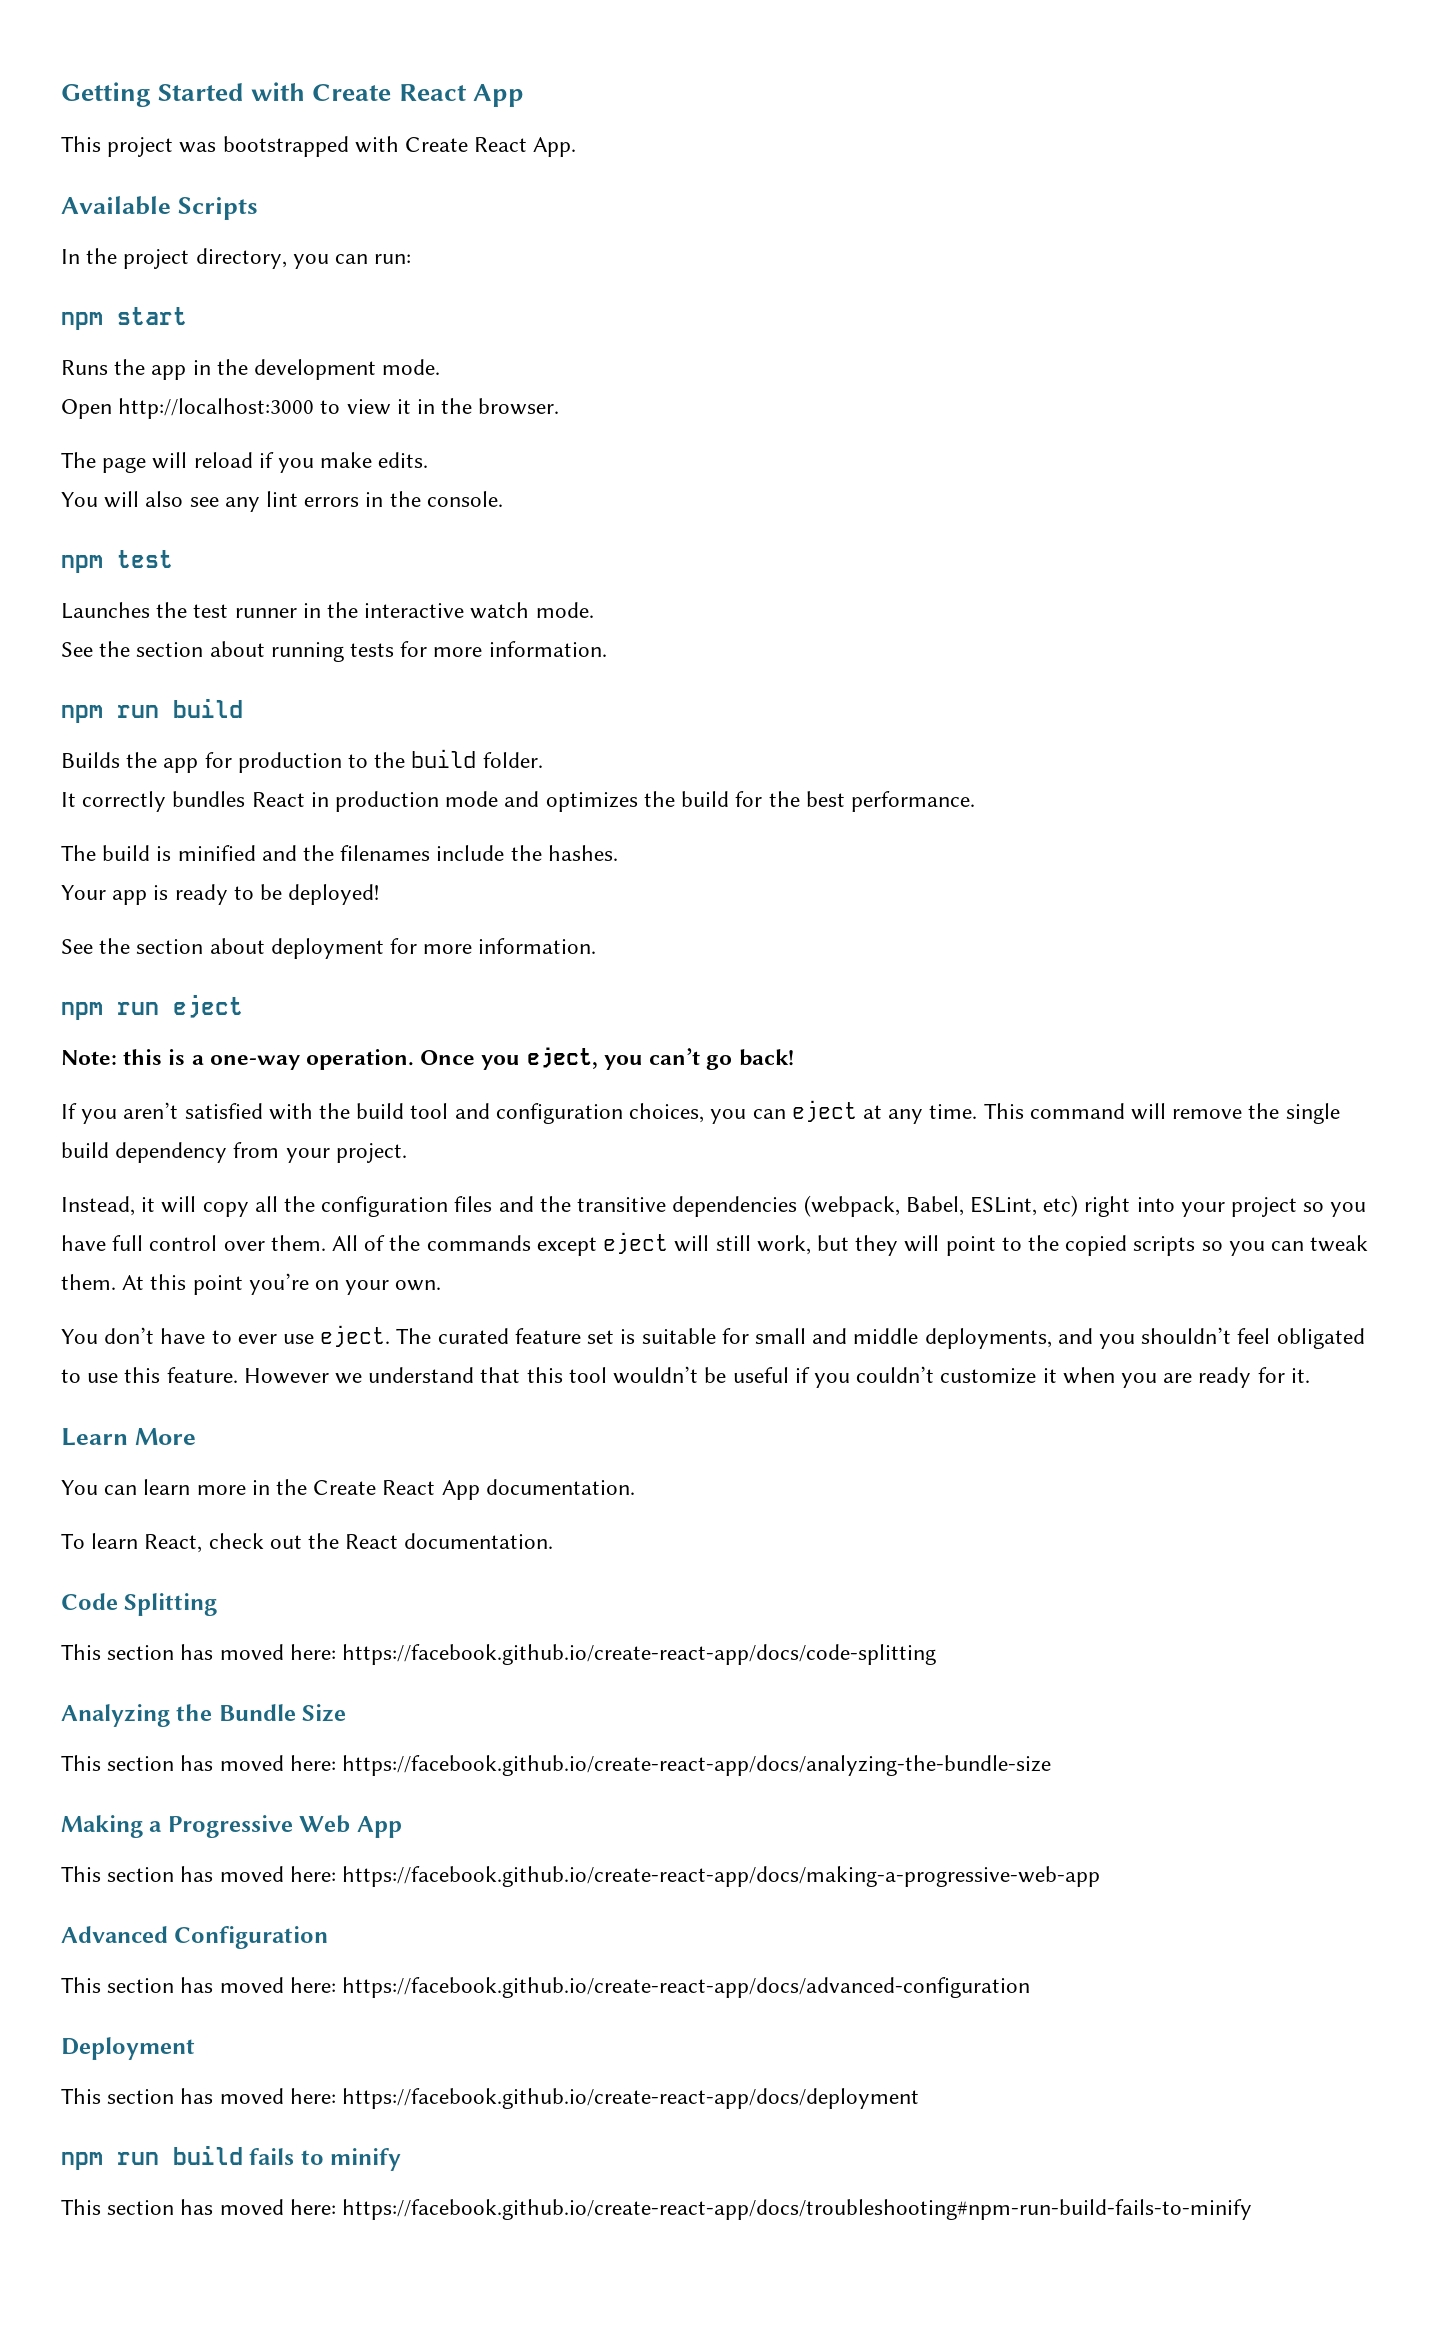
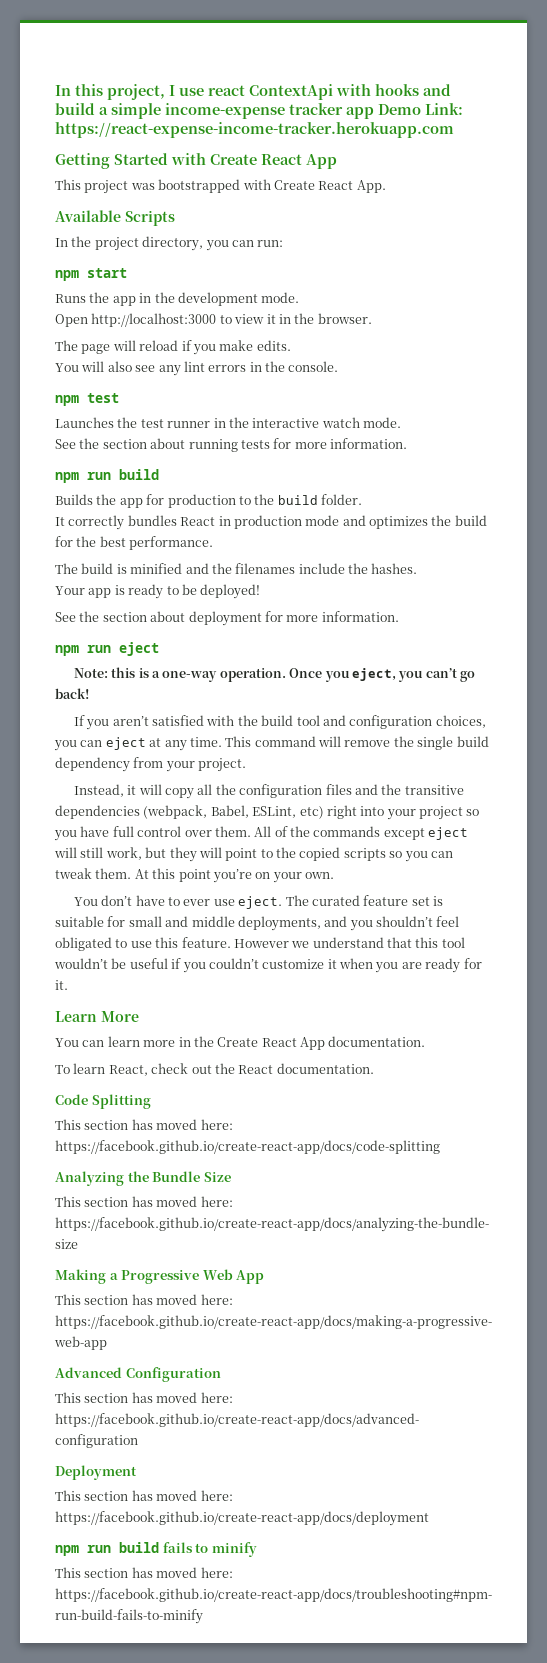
(61, 94) none -> [55,84,451,100] [55,103,463,119] [55,122,454,138] In this project, I use react ContextApi with hooks and build a simple income-expense tracker app Demo Link: https://react-expense-income-tracker.herokuapp.com //

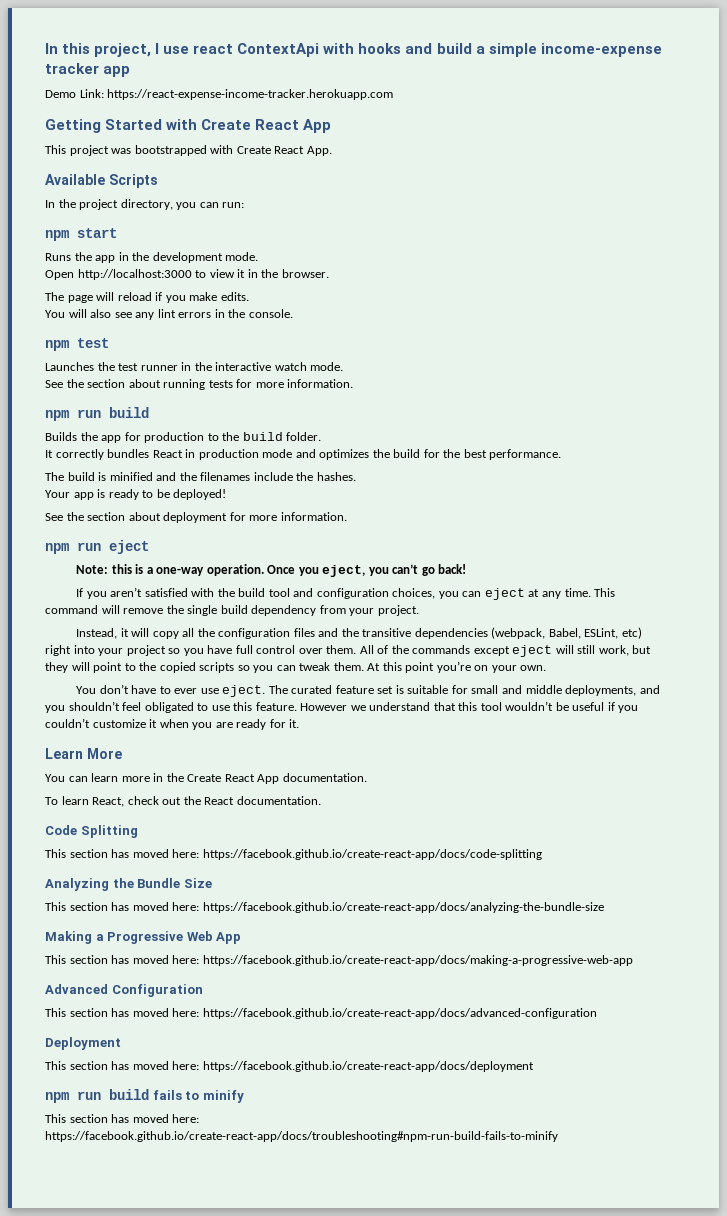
(374, 113) none -> (131, 71) //

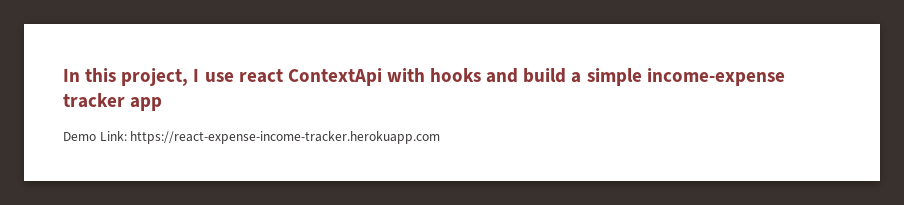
[45,119,332,133] [45,145,332,156] [45,174,158,188] [45,199,245,210] [45,228,117,241] [45,252,259,263] [45,269,329,280] [45,292,249,303] [45,309,293,320] [45,338,109,351] [45,362,344,371] [45,379,354,390] [45,407,149,421] [45,432,322,443] [45,449,562,460] [45,472,356,481] [45,489,227,500] [45,512,347,523] [45,540,149,554] [76,564,467,577] [76,587,616,600] [45,605,419,616] [76,627,642,639] [45,645,652,657] [45,661,547,673] [76,684,660,697] [45,701,639,713] [45,718,300,730] [45,748,122,759] [45,773,367,784] [45,796,321,807] [45,825,138,838] [45,849,542,860] [45,878,212,891] [45,902,604,913] [45,931,242,944] [45,955,633,966] [45,984,203,997] [45,1008,597,1019] [45,1037,121,1050] [45,1061,534,1072] [45,1089,244,1103] [45,1114,200,1123] [45,1131,558,1142] // Getting Started with Create React App // This project was bootstrapped with Create React App. // Available Scripts // In the project directory, you can run: // npm start // Runs the app in the development mode. // Open http://localhost:3000 to view it in the browser. // The page will reload if you make edits. // You will also see any lint errors in the console. // npm test // Launches the test runner in the interactive watch mode. // See the section about running tests for more information. // npm run build // Builds the app for production to the build folder. // It correctly bundles React in production mode and optimizes the build for the best performance. // The build is minified and the filenames include the hashes. // Your app is ready to be deployed! // See the section about deployment for more information. // npm run eject // Note: this is a one-way operation. Once you eject, you can’t go back! // If you aren’t satisfied with the build tool and configuration choices, you can eject at any time. This command will remove the single build dependency from your project. // Instead, it will copy all the configuration files and the transitive dependencies (webpack, Babel, ESLint, etc) right into your project so you have full control over them. All of the commands except eject will still work, but they will point to the copied scripts so you can tweak them. At this point you’re on your own. // You don’t have to ever use eject. The curated feature set is suitable for small and middle deployments, and you shouldn’t feel obligated to use this feature. However we understand that this tool wouldn’t be useful if you couldn’t customize it when you are ready for it. // Learn More // You can learn more in the Create React App documentation. // To learn React, check out the React documentation. // Code Splitting // This section has moved here: https://facebook.github.io/create-react-app/docs/code-splitting // Analyzing the Bundle Size // This section has moved here: https://facebook.github.io/create-react-app/docs/analyzing-the-bundle-size // Making a Progressive Web App // This section has moved here: https://facebook.github.io/create-react-app/docs/making-a-progressive-web-app // Advanced Configuration // This section has moved here: https://facebook.github.io/create-react-app/docs/advanced-configuration // Deployment // This section has moved here: https://facebook.github.io/create-react-app/docs/deployment // npm run build fails to minify // This section has moved here: https://facebook.github.io/create-react-app/docs/troubleshooting#npm-run-build-fails-to-minify -> (441, 137) none

